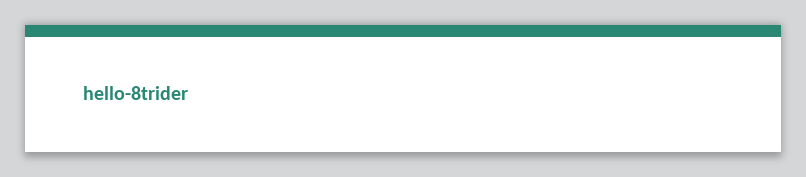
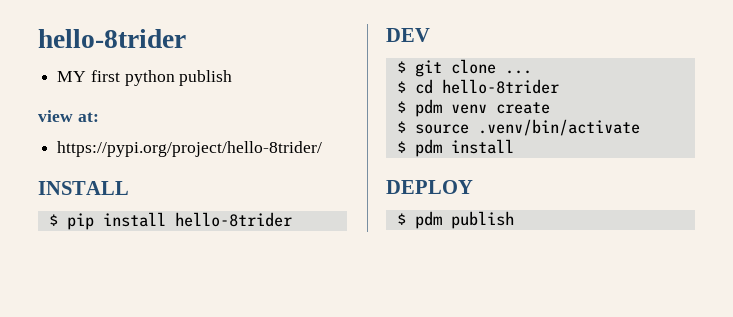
[83,86,188,100] hello-8trider -> [38,29,186,48] [57,70,233,86] [38,110,99,122] [57,141,323,157] [38,181,129,195] [48,212,292,230] [386,28,430,42] [396,59,532,77] [396,79,559,94] [396,99,550,117] [396,119,640,136] [396,139,514,157] [386,180,473,194] [396,211,514,229] hello-8trider // MY first python publish // view at: // https://pypi.org/project/hello-8trider/ // INSTALL // $ pip install hello-8trider // DEV // $ git clone ... // $ cd hello-8trider // $ pdm venv create // $ source .venv/bin/activate // $ pdm install // DEPLOY // $ pdm publish

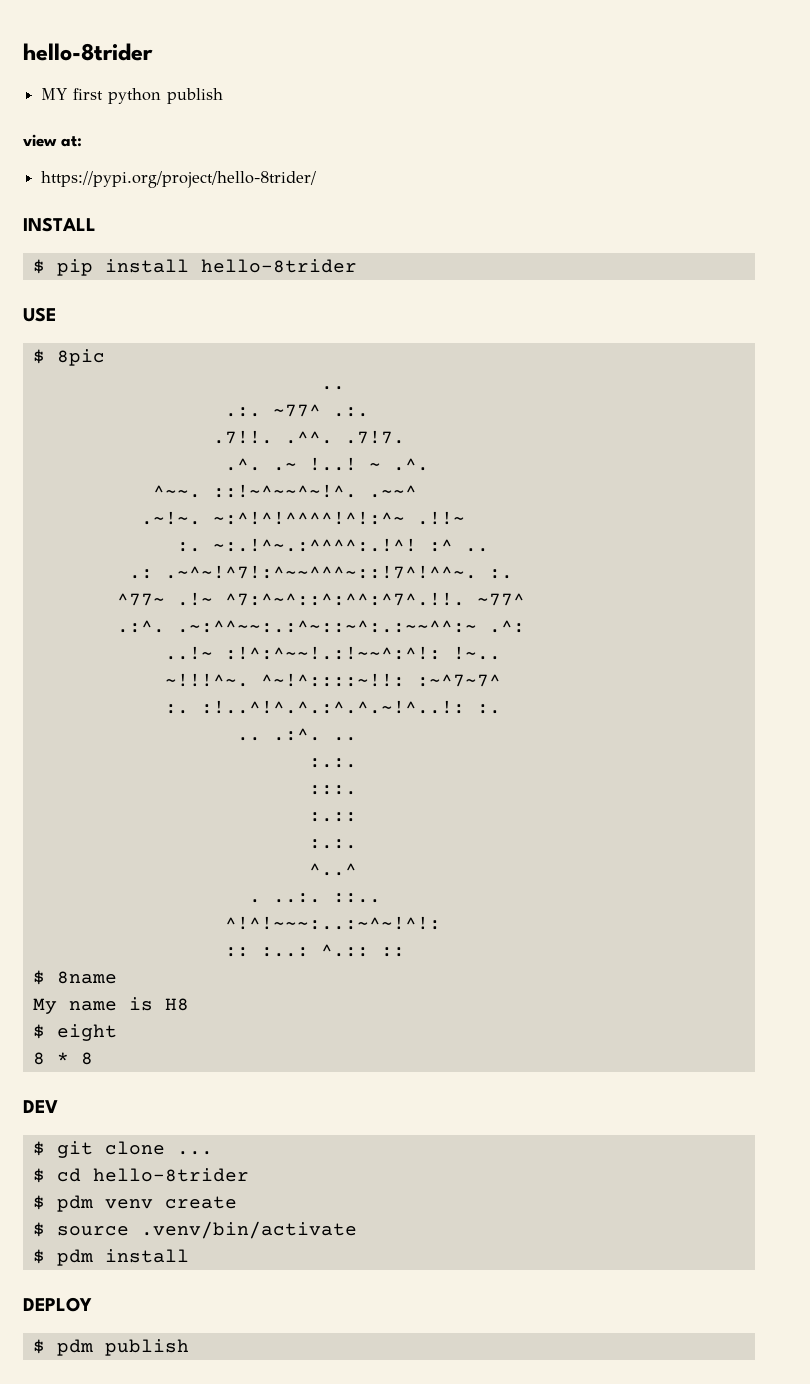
(292, 219) none -> [23,307,56,322] [32,349,105,366] [320,386,345,390] [224,404,369,417] [212,430,405,444] [224,457,429,471] [152,484,417,498] [140,511,465,525] [176,538,489,552] [128,565,513,579] [116,592,525,606] [116,620,525,633] [164,646,501,660] [164,673,501,687] [164,700,501,714] [236,728,357,741] [308,758,357,768] [308,785,357,795] [308,812,357,822] [308,839,357,849] [308,863,357,876] [248,893,381,903] [224,916,441,930] [224,944,405,957] [32,970,117,985] [32,997,189,1014] [32,1024,117,1041] [32,1052,93,1065] // USE // $ 8pic // .. // .:. ~77^ .:. // .7!!. .^^. .7!7. // .^. .~ !..! ~ .^. // ^~~. ::!~^~~^~!^. .~~^ // .~!~. ~:^!^!^^^^!^!:^~ .!!~ // :. ~:.!^~.:^^^^:.!^! :^ .. // .: .~^~!^7!:^~~^^^~::!7^!^^~. :. // ^77~ .!~ ^7:^~^::^:^^:^7^.!!. ~77^ // .:^. .~:^^~~:.:^~::~^:.:~~^^:~ .^: // ..!~ :!^:^~~!.:!~~^:^!: !~.. // ~!!!^~. ^~!^::::~!!: :~^7~7^ // :. :!..^!^.^.:^.^.~!^..!: :. // .. .:^. .. // :.:. // :::. // :.:: // :.:. // ^..^ // . ..:. ::.. // ^!^!~~~:..:~^~!^!: // :: :..: ^.:: :: // $ 8name // My name is H8 // $ eight // 8 * 8

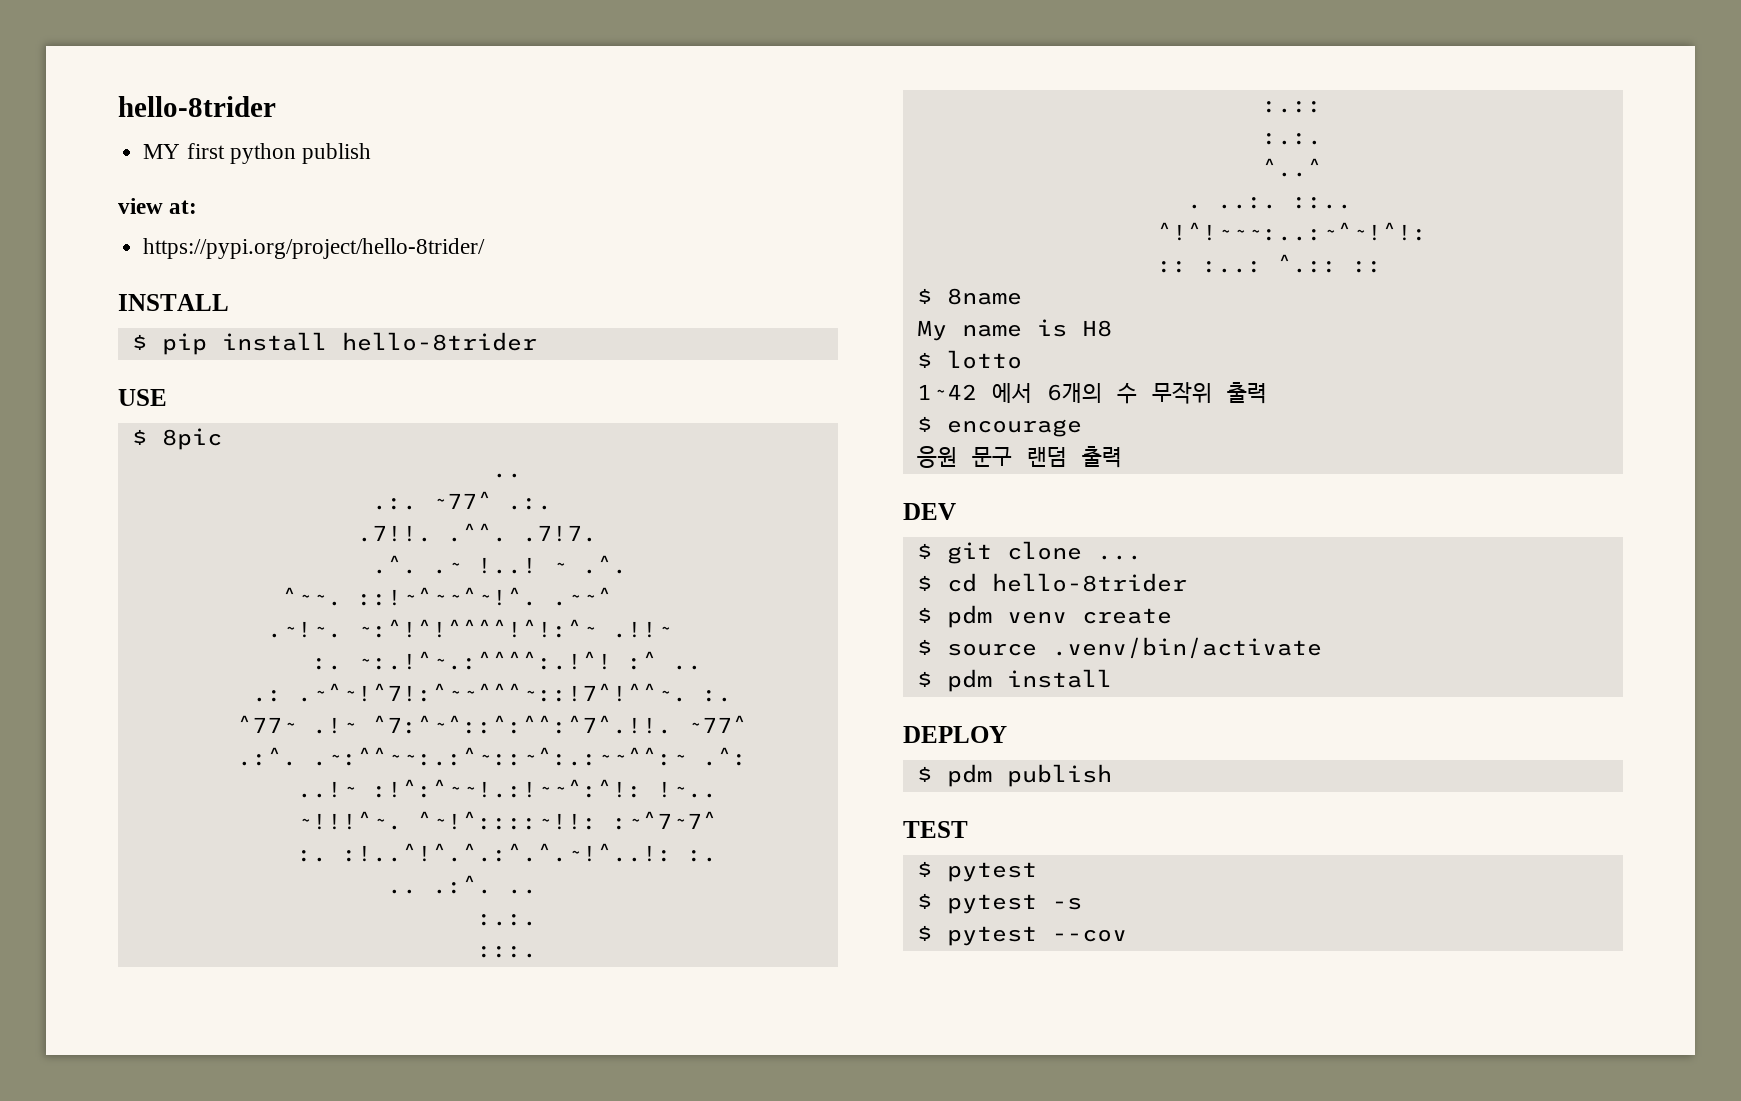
[56,1024,117,1041] [32,1052,93,1065] eight // 8 * 8 -> [946,350,1022,369] [916,382,1267,404] [916,416,1082,437] [916,446,1122,468] lotto // 1~42 에서 6개의 수 무작위 출력 // $ encourage // 응원 문구 랜덤 출력
(189, 1347) none -> [903,821,968,838] [916,861,1037,882] [916,893,1082,914] [916,925,1127,946] // TEST // $ pytest // $ pytest -s // $ pytest --cov

